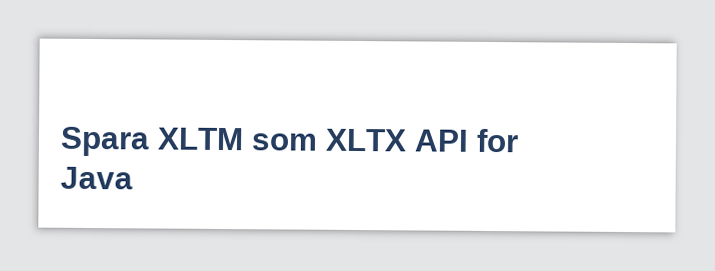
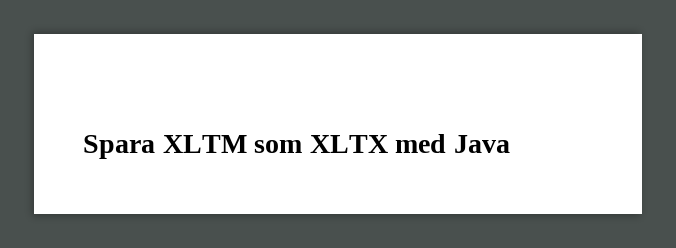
[414,128,519,153] API for -> [395,134,447,153] med

